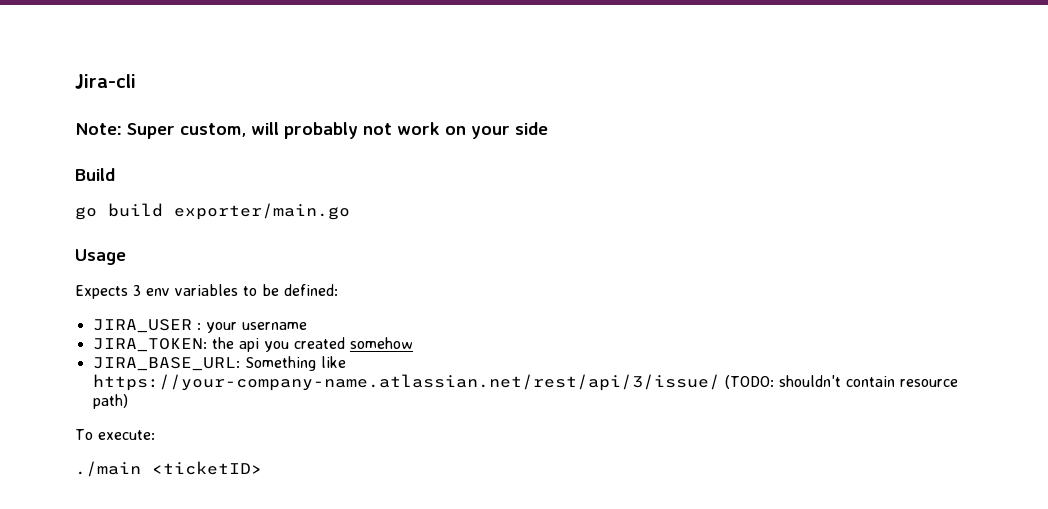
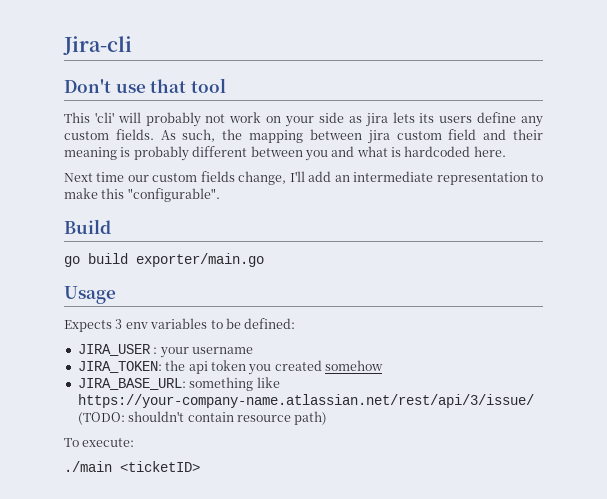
[75,123,246,139] Note: Super custom, -> [64,78,226,93] [64,112,114,123] Don't use that tool // This 'cli'
(548, 128) none -> [348,112,544,127] [64,129,543,144] [64,146,506,161] [64,171,543,185] [64,188,220,202] as jira lets its users define any custom fields. As such, the mapping between jira custom field and their meaning is probably different between you and what is hardcoded here. // Next time our custom fields change, I'll add an intermediate representation to make this "configurable".
(259, 345) none -> [210,360,246,371] token
[244,356,316,371] Something -> [189,377,254,391] something

